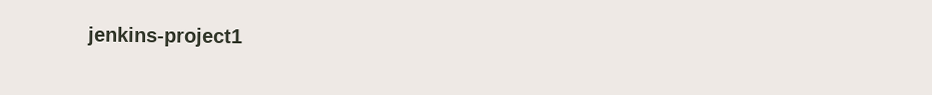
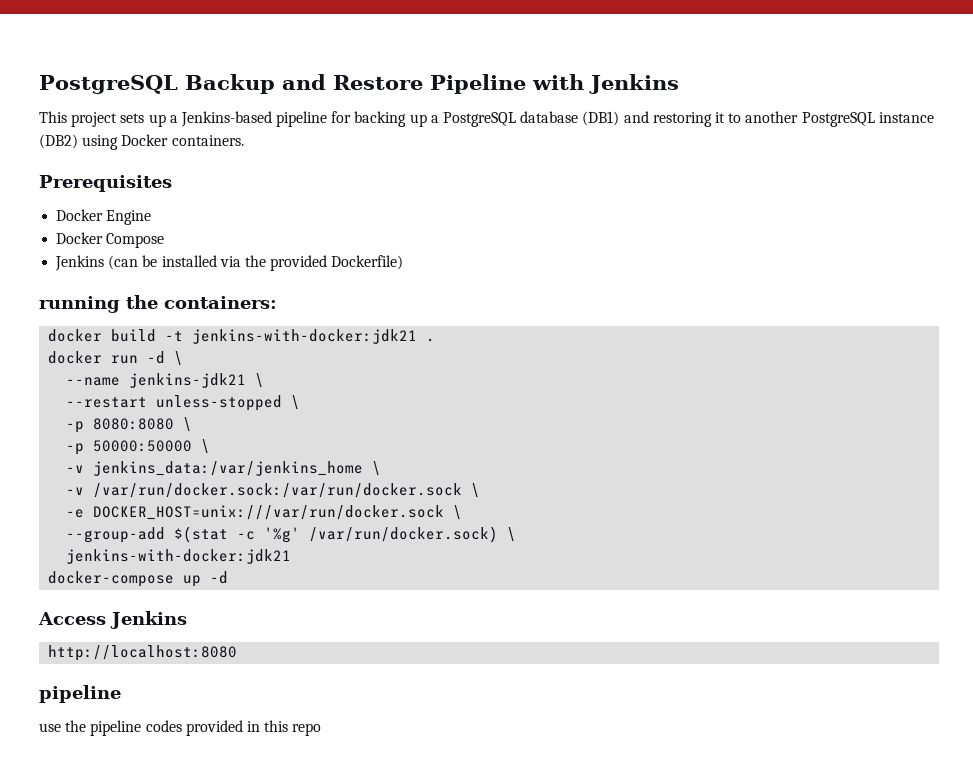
[86,26,243,48] jenkins-project1 -> [39,74,679,94] [39,111,934,127] [39,134,244,150] [39,175,172,192] [56,209,152,225] [56,232,165,248] [55,255,404,271] [39,295,277,313] [48,329,436,344] [48,351,184,366] [66,373,265,388] [66,395,301,411] [66,417,193,433] [66,439,211,455] [66,461,382,476] [66,483,481,498] [66,505,463,520] [66,526,517,543] [66,549,292,564] [48,571,229,587] [38,611,187,629] [48,645,238,661] [39,685,121,703] [39,720,322,736] PostgreSQL Backup and Restore Pipeline with Jenkins // This project sets up a Jenkins-based pipeline for backing up a PostgreSQL database (DB1) and restoring it to another PostgreSQL instance (DB2) using Docker containers. // Prerequisites // Docker Engine // Docker Compose // Jenkins (can be installed via the provided Dockerfile) // running the containers: // docker build -t jenkins-with-docker:jdk21 . // docker run -d \ // --name jenkins-jdk21 \ // --restart unless-stopped \ // -p 8080:8080 \ // -p 50000:50000 \ // -v jenkins_data:/var/jenkins_home \ // -v /var/run/docker.sock:/var/run/docker.sock \ // -e DOCKER_HOST=unix:///var/run/docker.sock \ // --group-add $(stat -c '%g' /var/run/docker.sock) \ // jenkins-with-docker:jdk21 // docker-compose up -d // Access Jenkins // http://localhost:8080 // pipeline // use the pipeline codes provided in this repo

